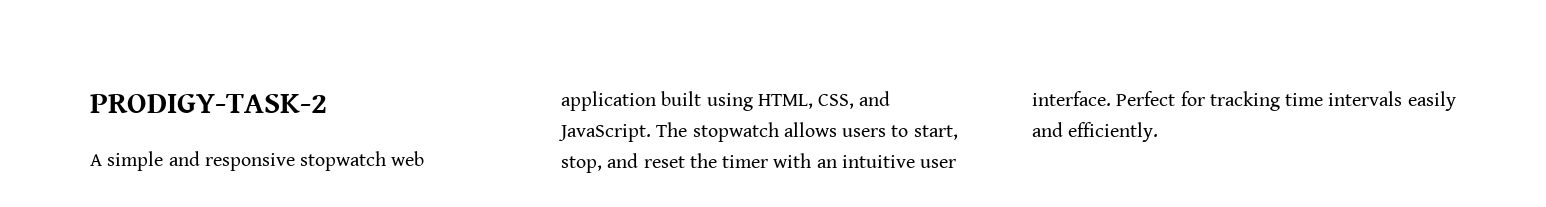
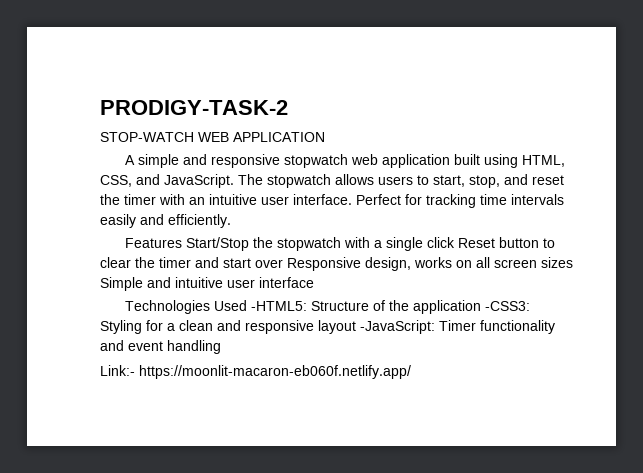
(327, 103) none -> [100,132,325,142] // STOP-WATCH WEB APPLICATION
(1159, 132) none -> [124,237,555,251] [100,257,573,271] [100,277,314,291] [124,300,530,314] [100,320,555,334] [100,340,221,354] [100,365,411,379] // Features Start/Stop the stopwatch with a single click Reset button to clear the timer and start over Responsive design, works on all screen sizes Simple and intuitive user interface // Technologies Used -HTML5: Structure of the application -CSS3: Styling for a clean and responsive layout -JavaScript: Timer functionality and event handling // Link:- https://moonlit-macaron-eb060f.netlify.app/

